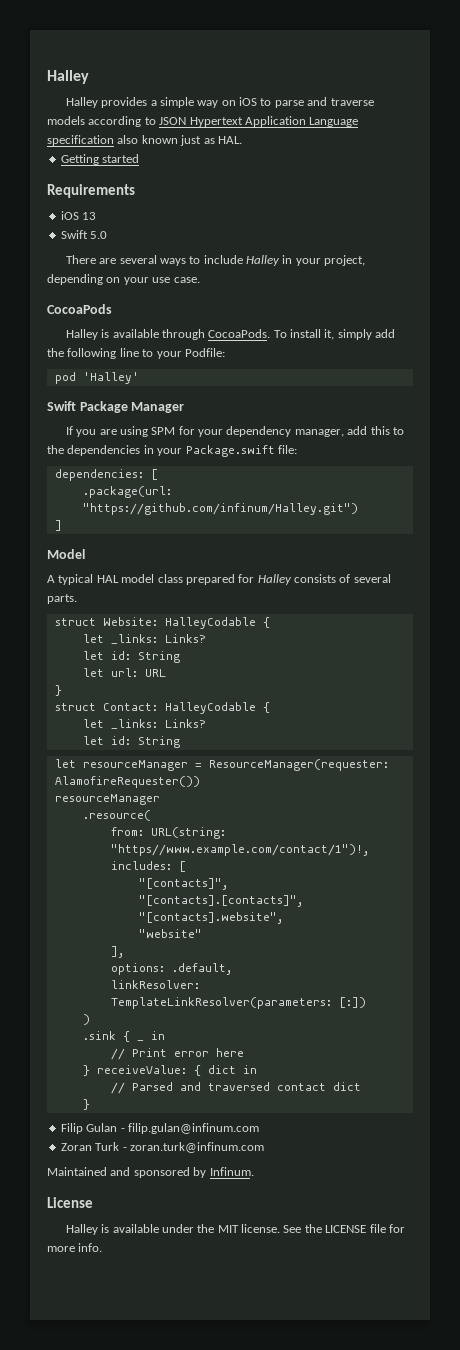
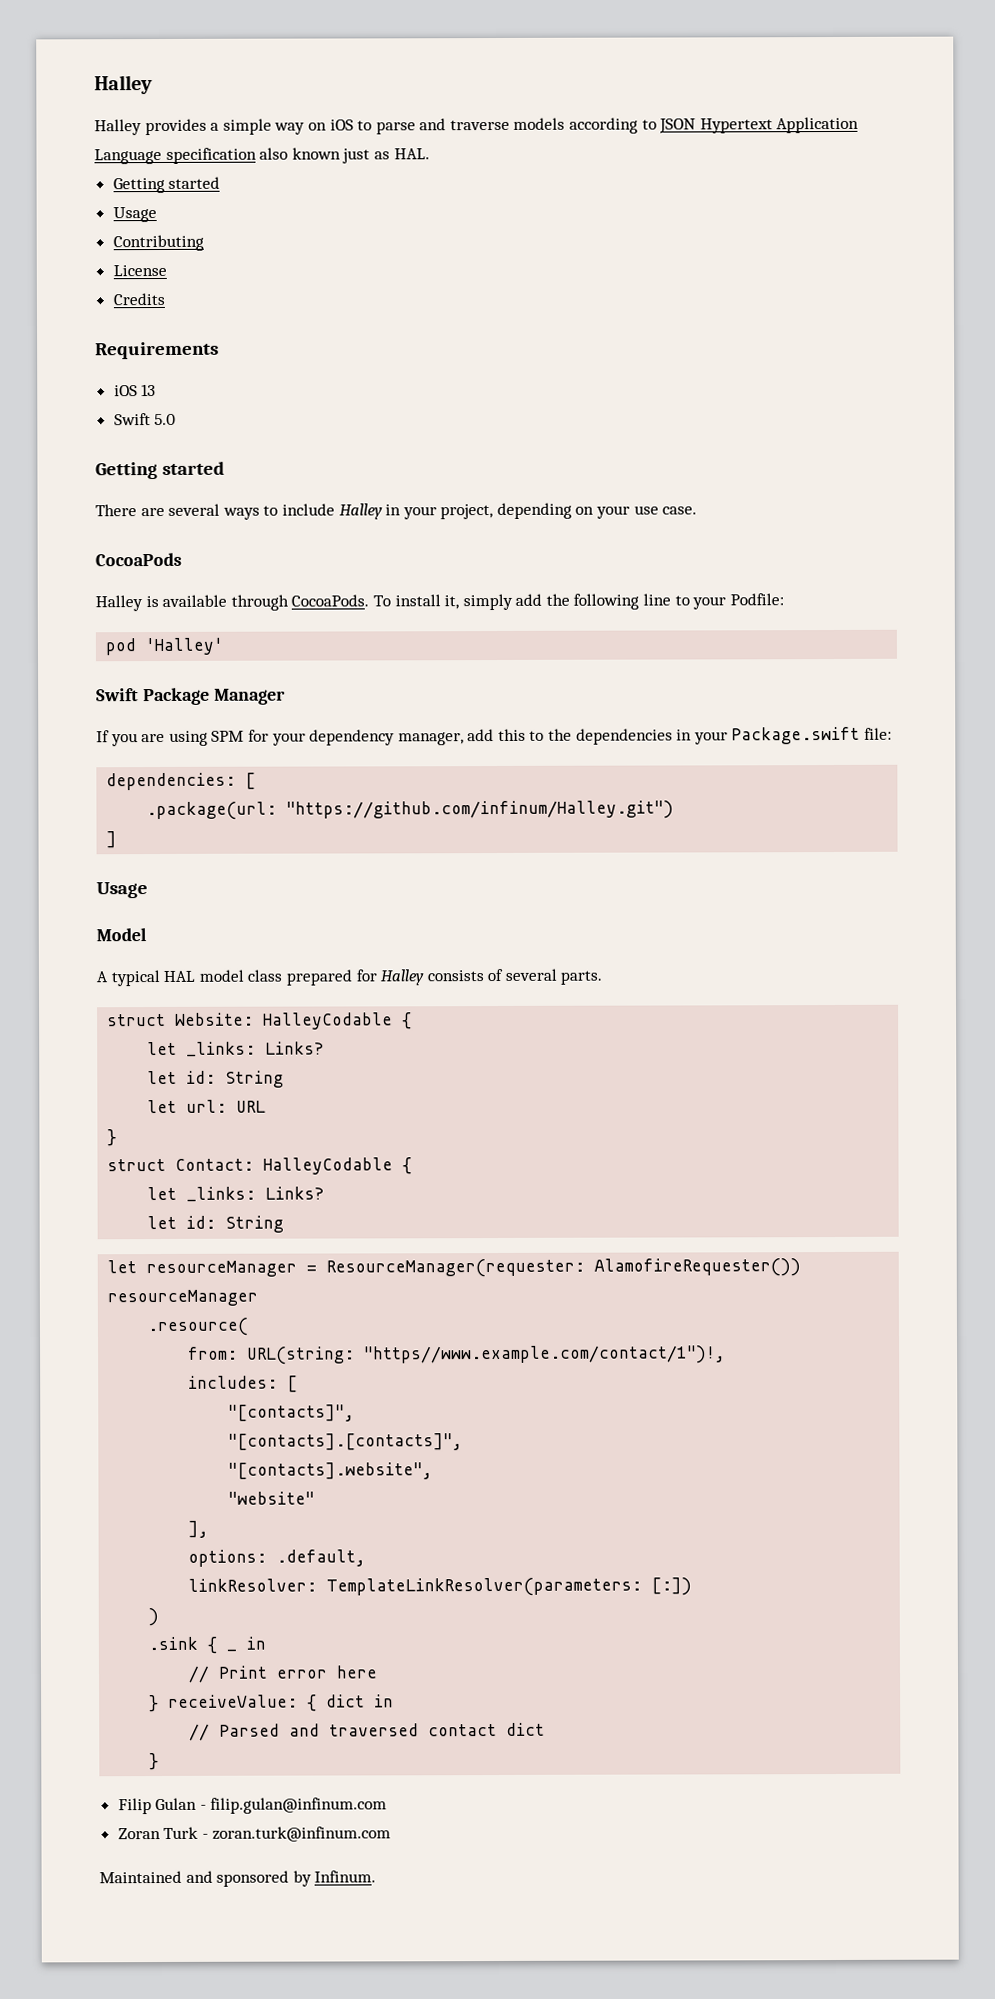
(140, 158) none -> [112,207,157,223] [112,234,204,252] [112,264,167,277] [112,292,165,306] // Usage // Contributing // License // Credits
(108, 235) none -> [95,461,225,480] // Getting started
(62, 525) none -> [96,882,148,899] // Usage
[47,1197,93,1208] [65,1224,405,1235] [47,1243,103,1252] // License // Halley is available under the MIT license. See the LICENSE file for more info. -> (377, 1876) none

